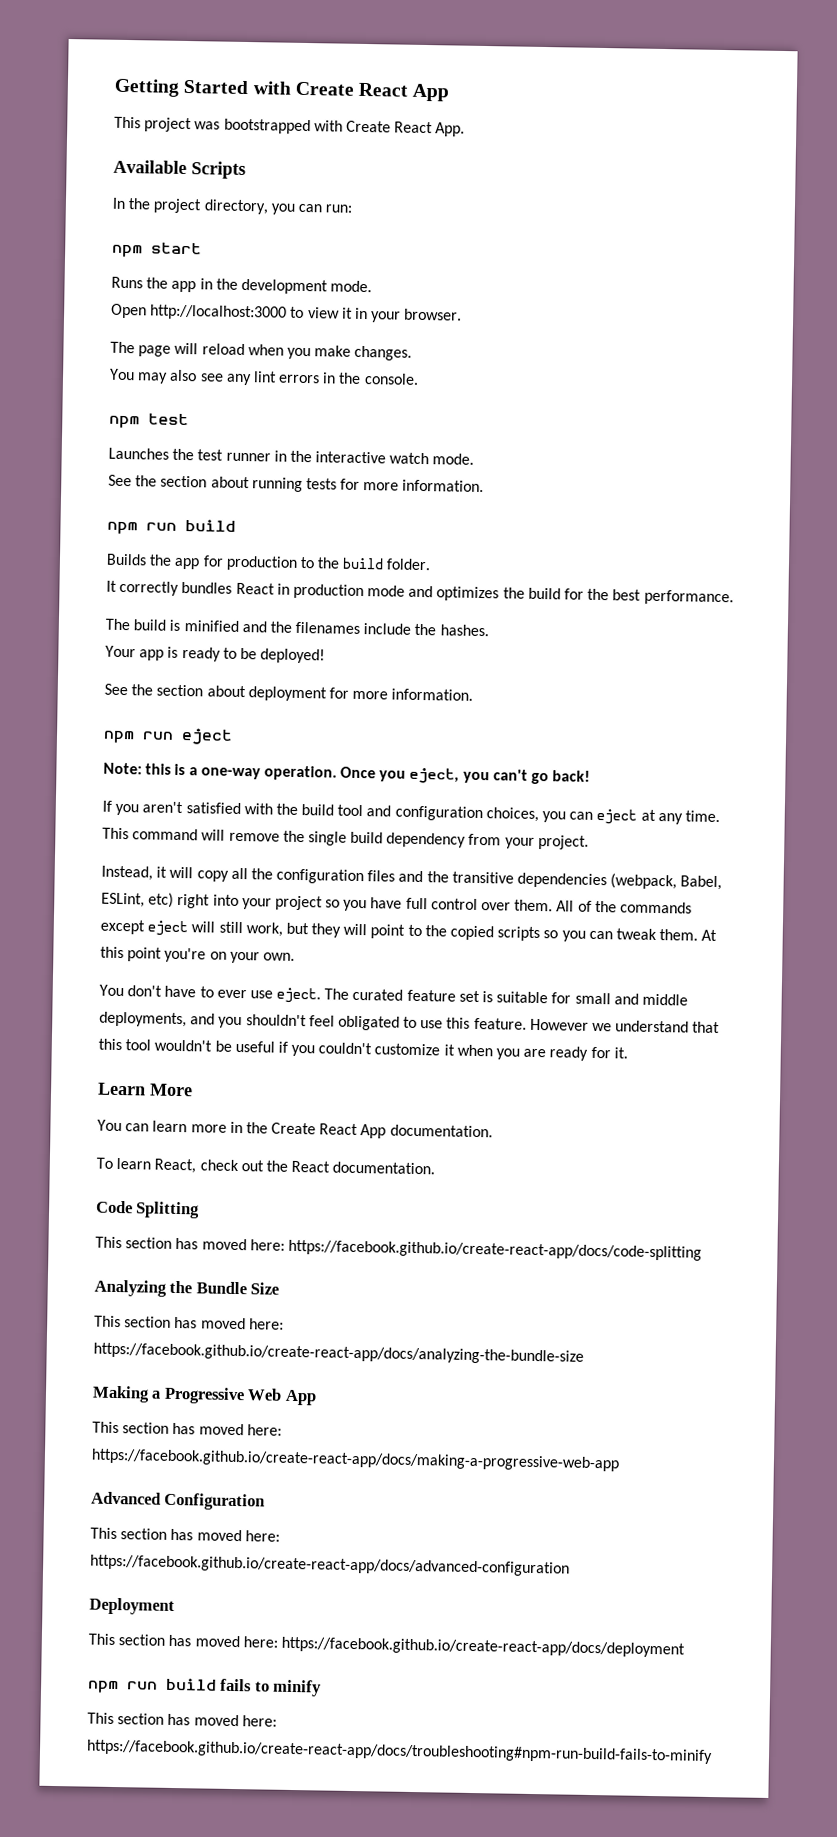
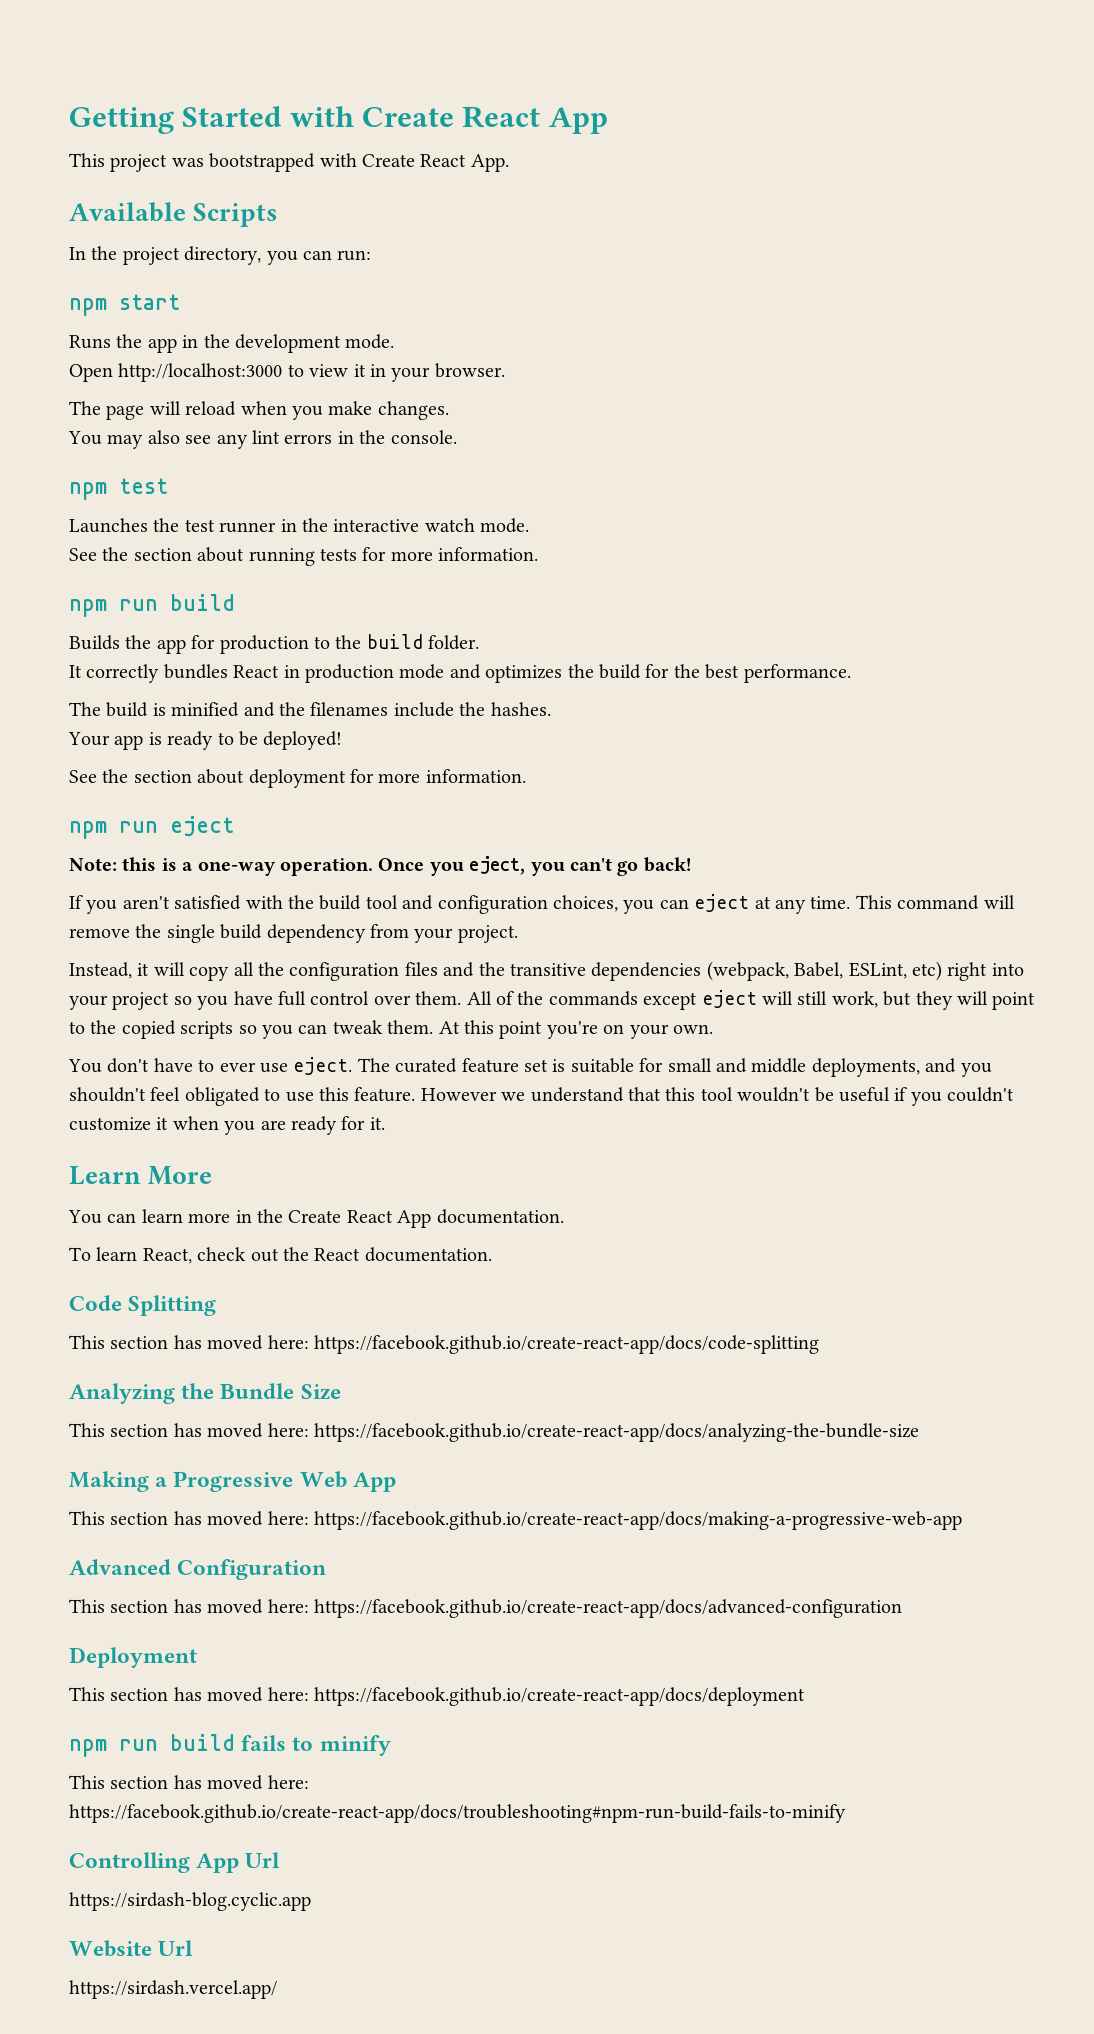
(713, 1752) none -> [69,1852,281,1873] [69,1892,311,1911] [69,1940,194,1957] [69,1980,277,1999] // Controlling App Url // https://sirdash-blog.cyclic.app // Website Url // https://sirdash.vercel.app/

